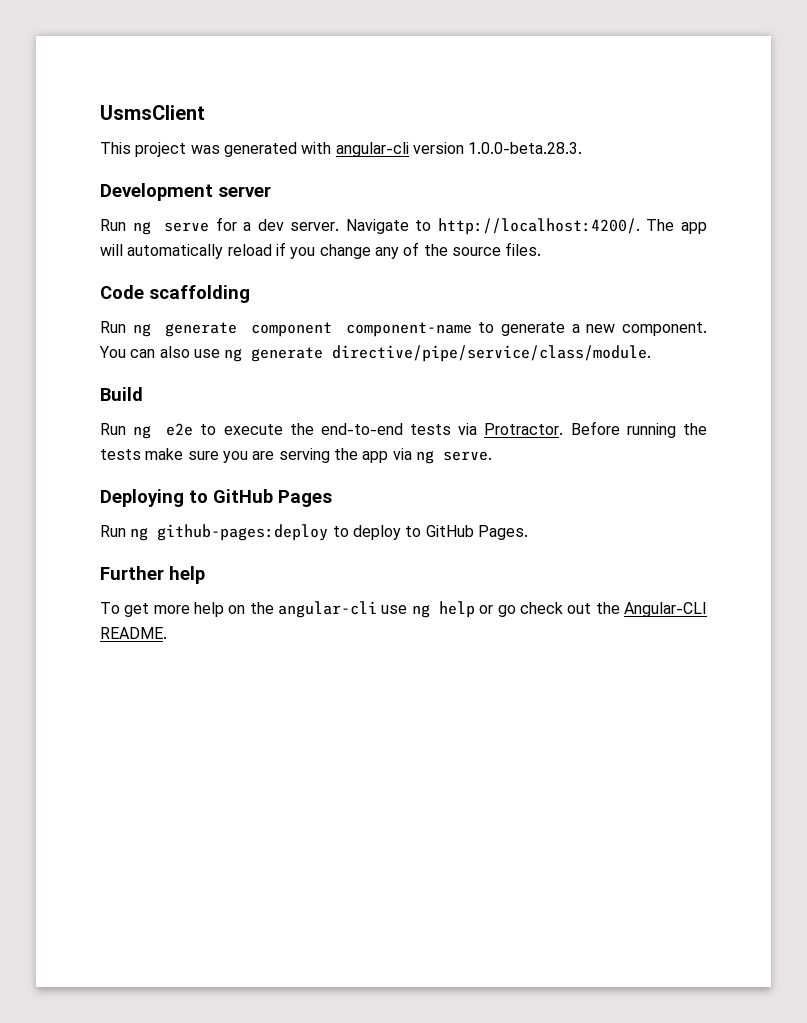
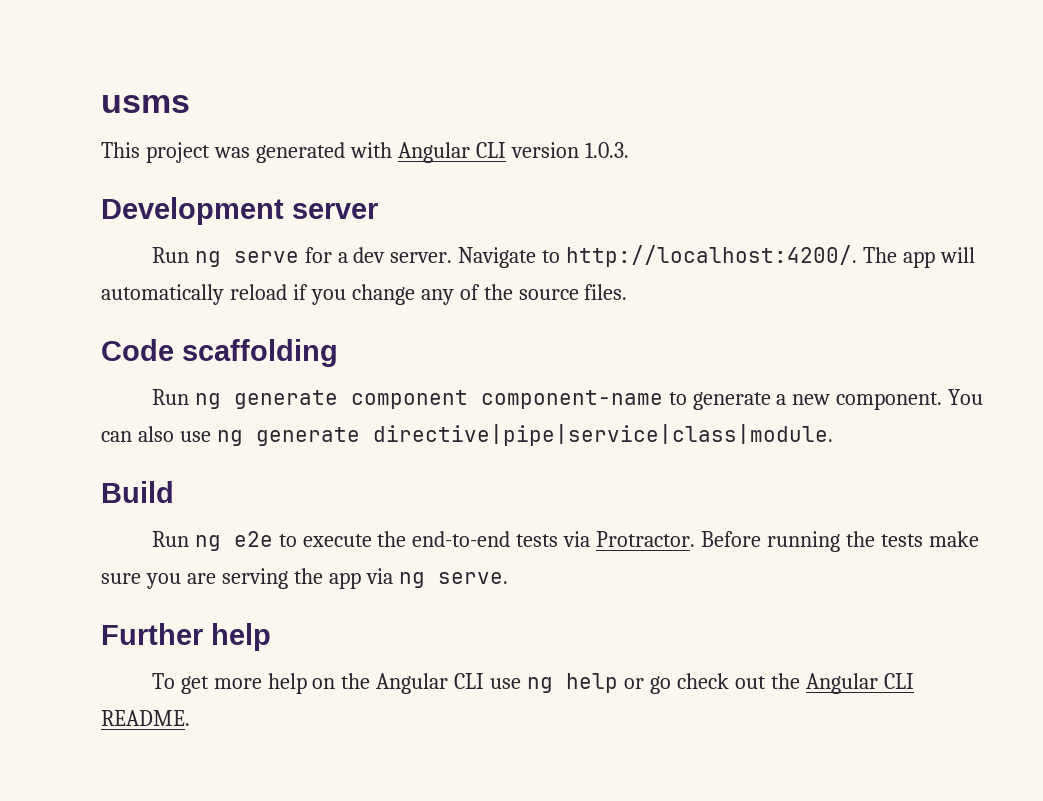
[100,105,205,120] UsmsClient -> [101,95,190,113] usms
[335,142,583,157] angular-cli version 1.0.0-beta.28.3. -> [397,142,629,163] Angular CLI version 1.0.3.
[332,345,652,362] directive/pipe/service/class/module. -> [372,424,833,446] directive|pipe|service|class|module.
[100,489,332,507] [100,524,528,541] // Deploying to GitHub Pages // Run ng github-pages:deploy to deploy to GitHub Pages. -> (508, 578) none
[278,601,378,618] angular-cli -> [376,673,485,694] Angular CLI
[623,602,707,617] Angular-CLI -> [805,673,914,694] Angular CLI

